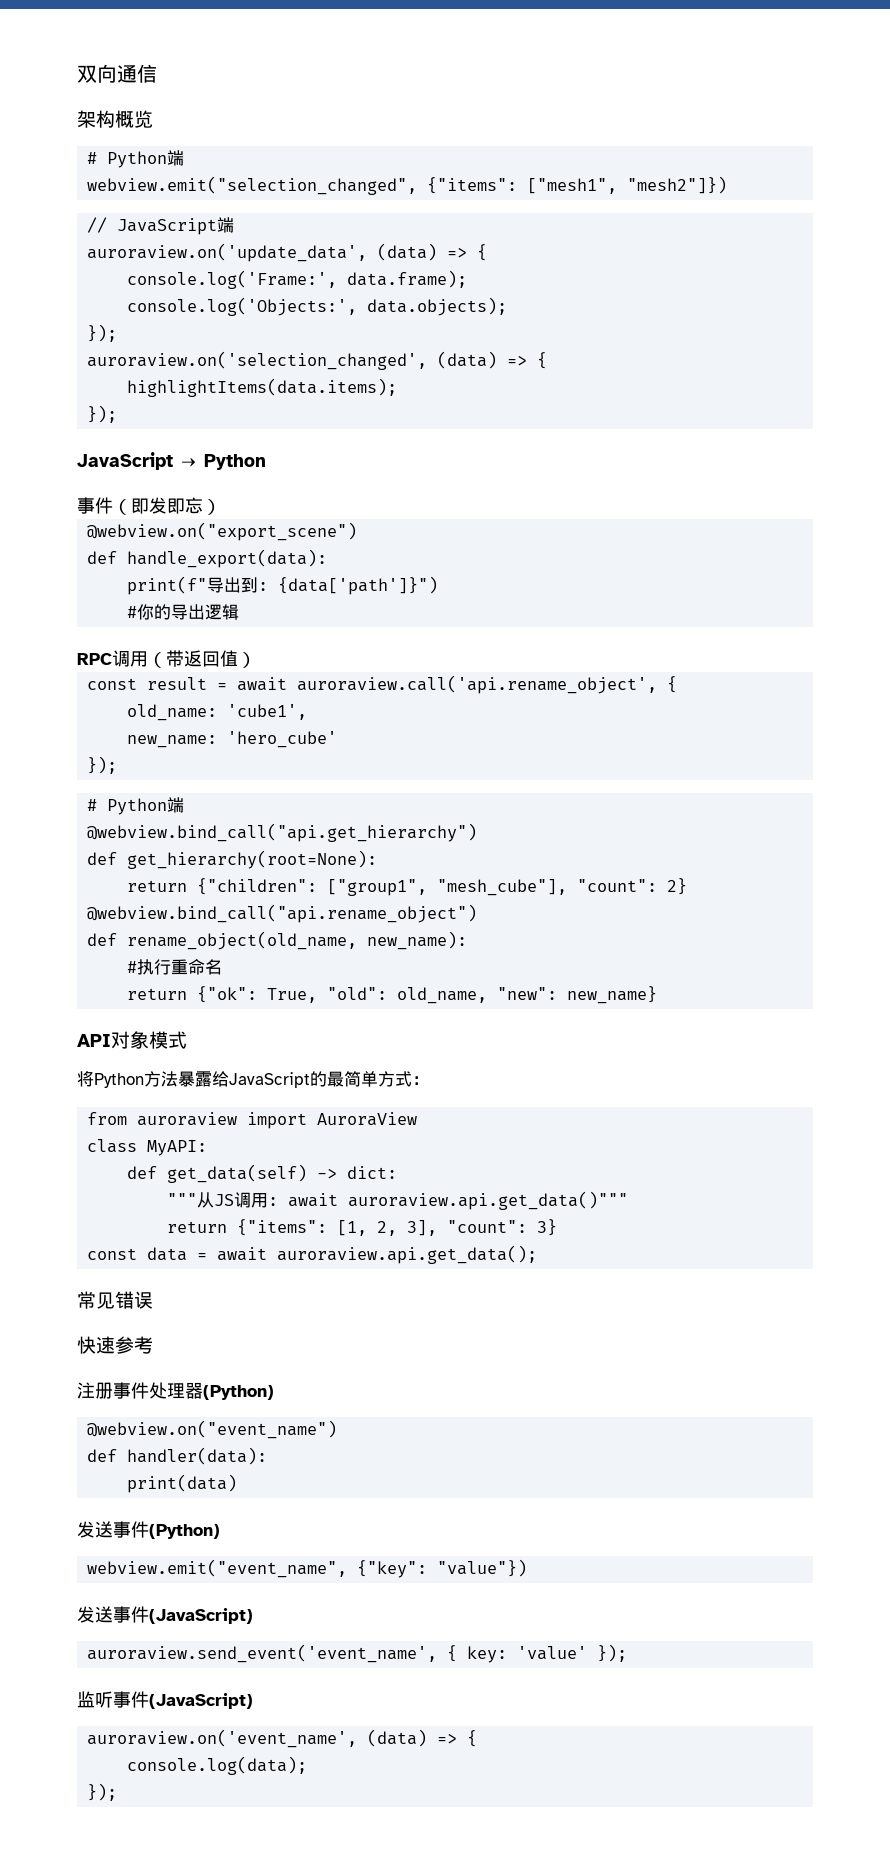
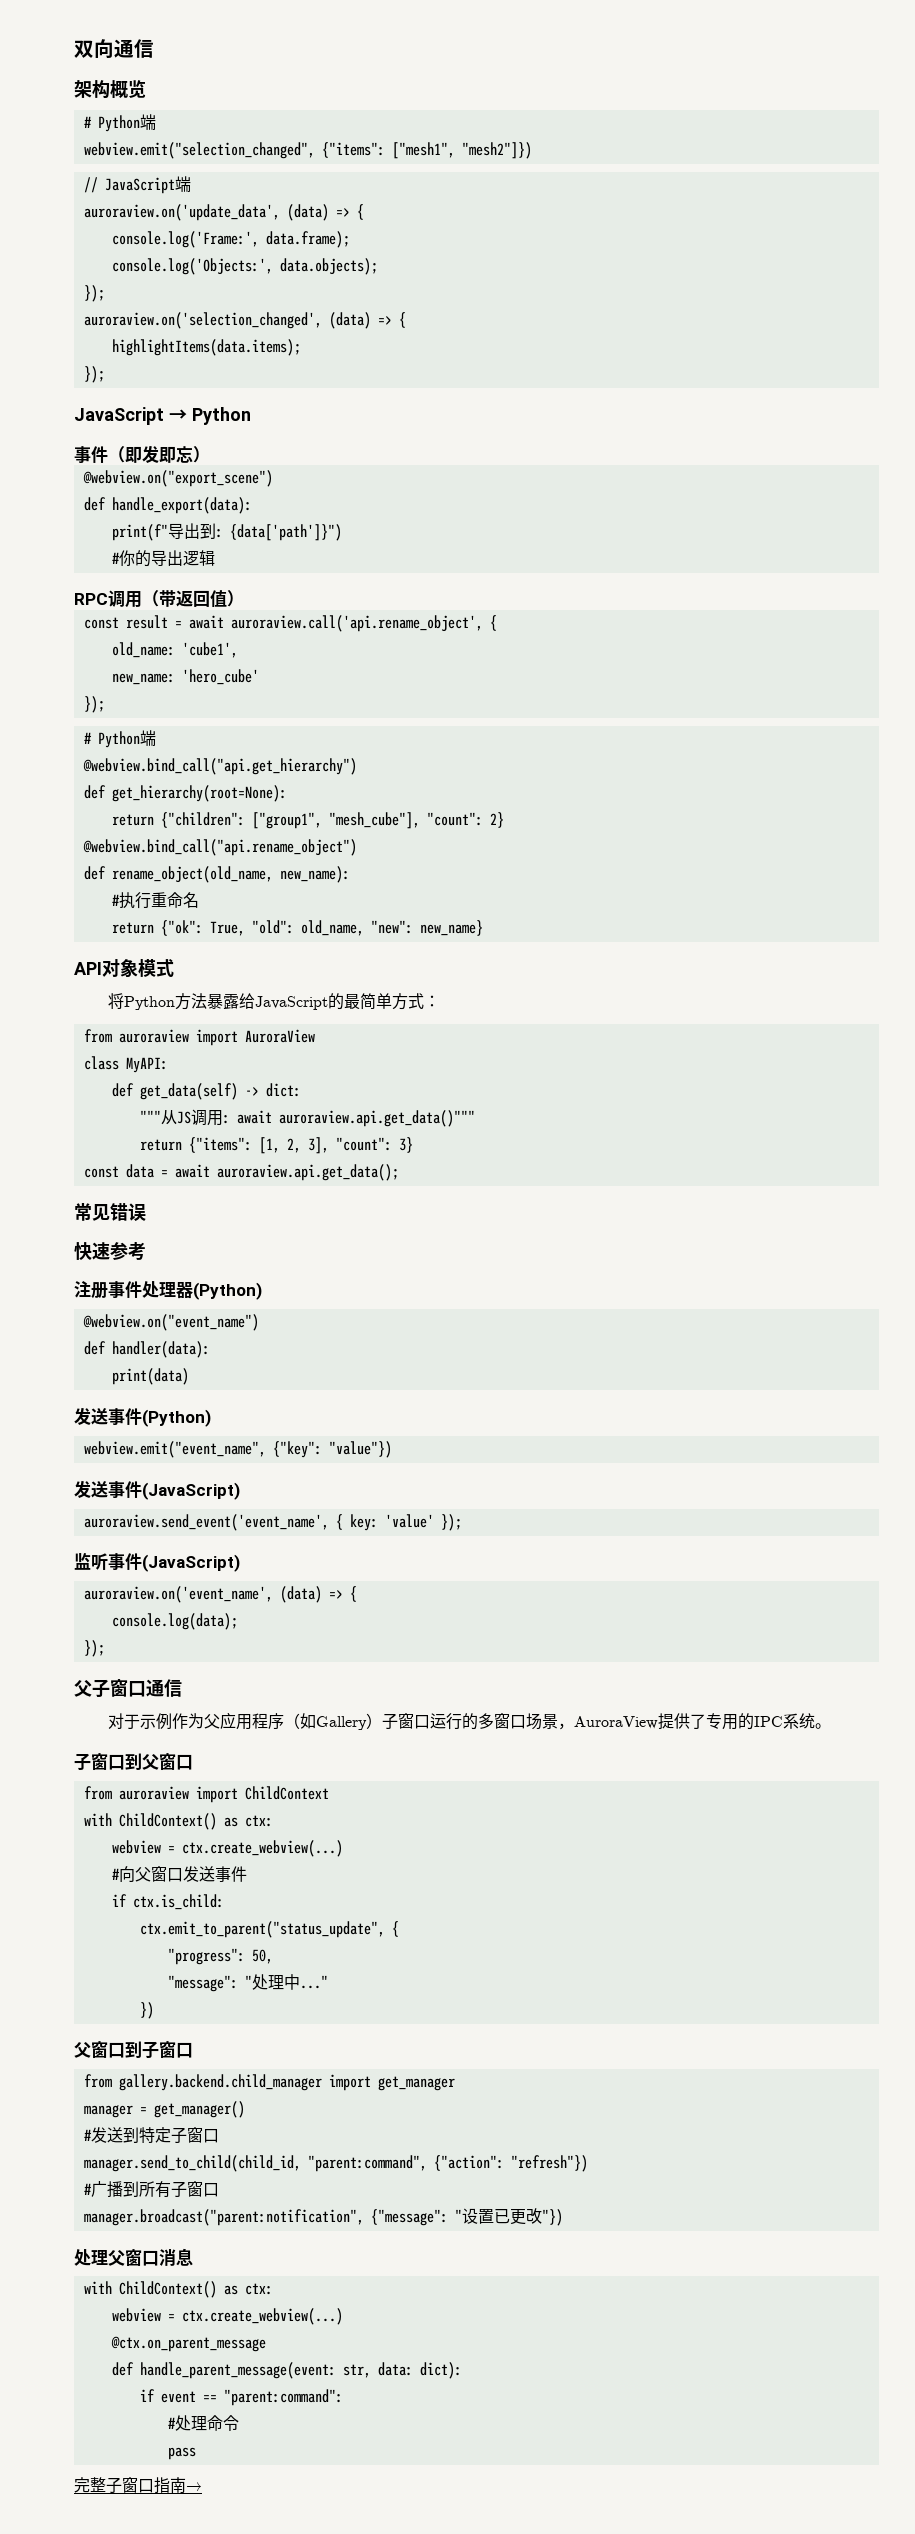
(118, 1792) none -> [74,1679,182,1698] [107,1712,831,1730] [74,1753,193,1771] [83,1786,329,1803] [83,1813,273,1830] [111,1840,343,1857] [111,1866,247,1882] [111,1894,224,1910] [139,1921,399,1938] [167,1948,273,1965] [167,1974,328,1992] [139,2002,154,2019] [74,2041,193,2059] [83,2074,455,2091] [83,2101,245,2118] [83,2127,219,2144] [83,2155,588,2172] [83,2181,219,2198] [83,2208,563,2226] [74,2248,193,2267] [83,2281,273,2298] [111,2308,343,2325] [110,2336,266,2352] [111,2362,462,2379] [139,2389,343,2406] [167,2415,239,2431] [167,2447,196,2460] [74,2477,202,2494] // 父子窗口通信 // 对于示例作为父应用程序（如Gallery）子窗口运行的多窗口场景，AuroraView提供了专用的IPC系统。 // 子窗口到父窗口 // from auroraview import ChildContext // with ChildContext() as ctx: // webview = ctx.create_webview(...) // #向父窗口发送事件 // if ctx.is_child: // ctx.emit_to_parent("status_update", { // "progress": 50, // "message": "处理中..." // }) // 父窗口到子窗口 // from gallery.backend.child_manager import get_manager // manager = get_manager() // #发送到特定子窗口 // manager.send_to_child(child_id, "parent:command", {"action": "refresh"}) // #广播到所有子窗口 // manager.broadcast("parent:notification", {"message": "设置已更改"}) // 处理父窗口消息 // with ChildContext() as ctx: // webview = ctx.create_webview(...) // @ctx.on_parent_message // def handle_parent_message(event: str, data: dict): // if event == "parent:command": // #处理命令 // pass // 完整子窗口指南→

